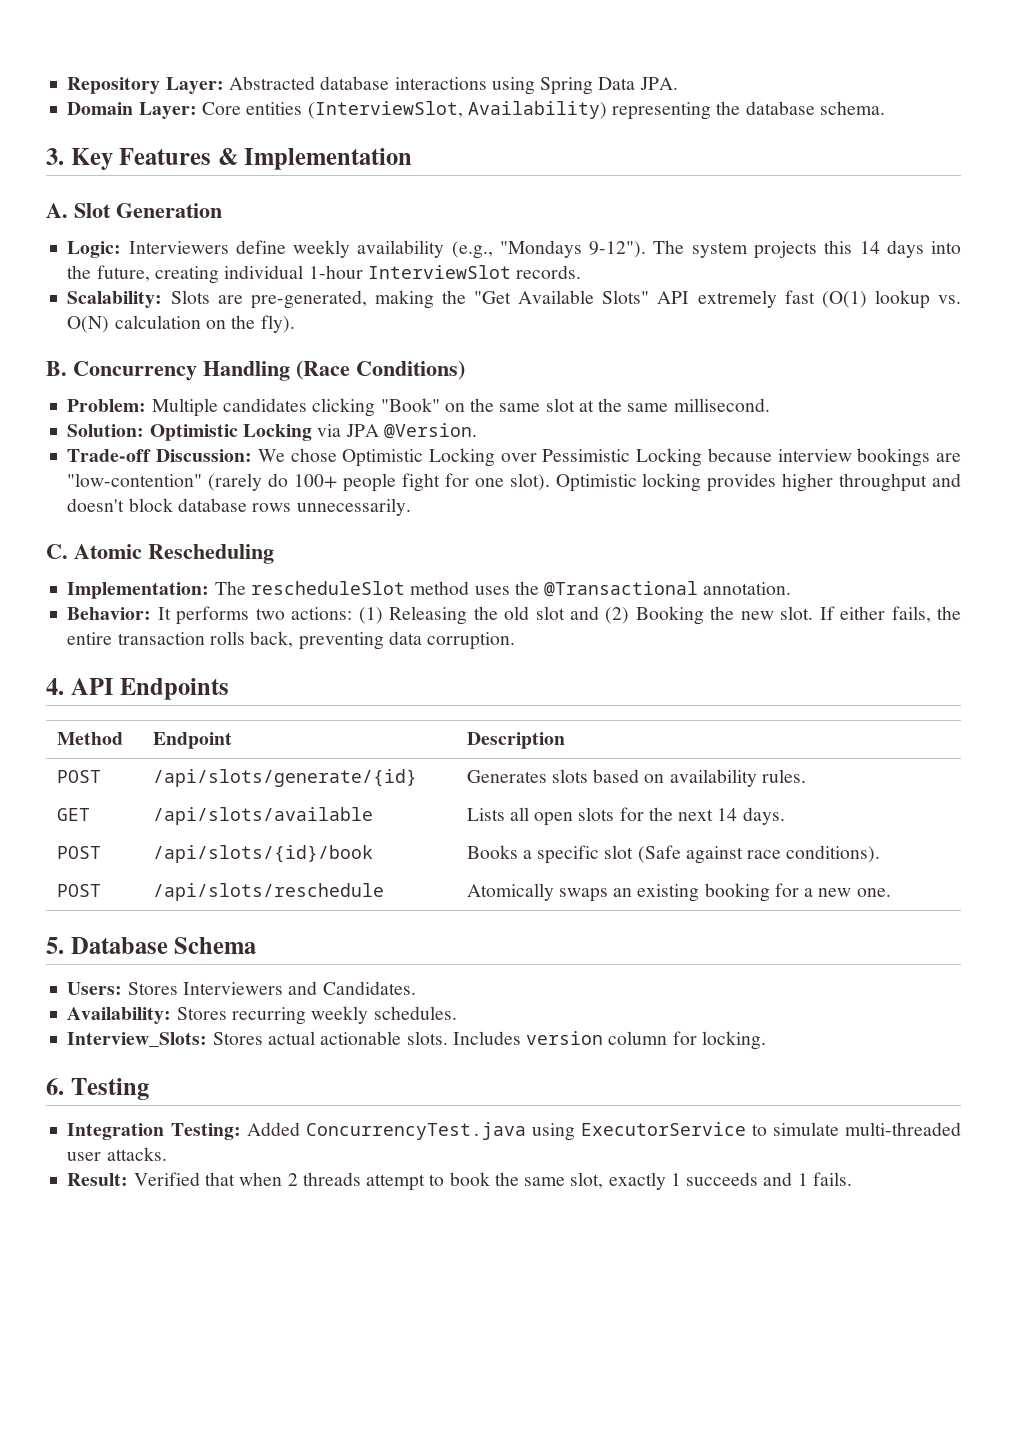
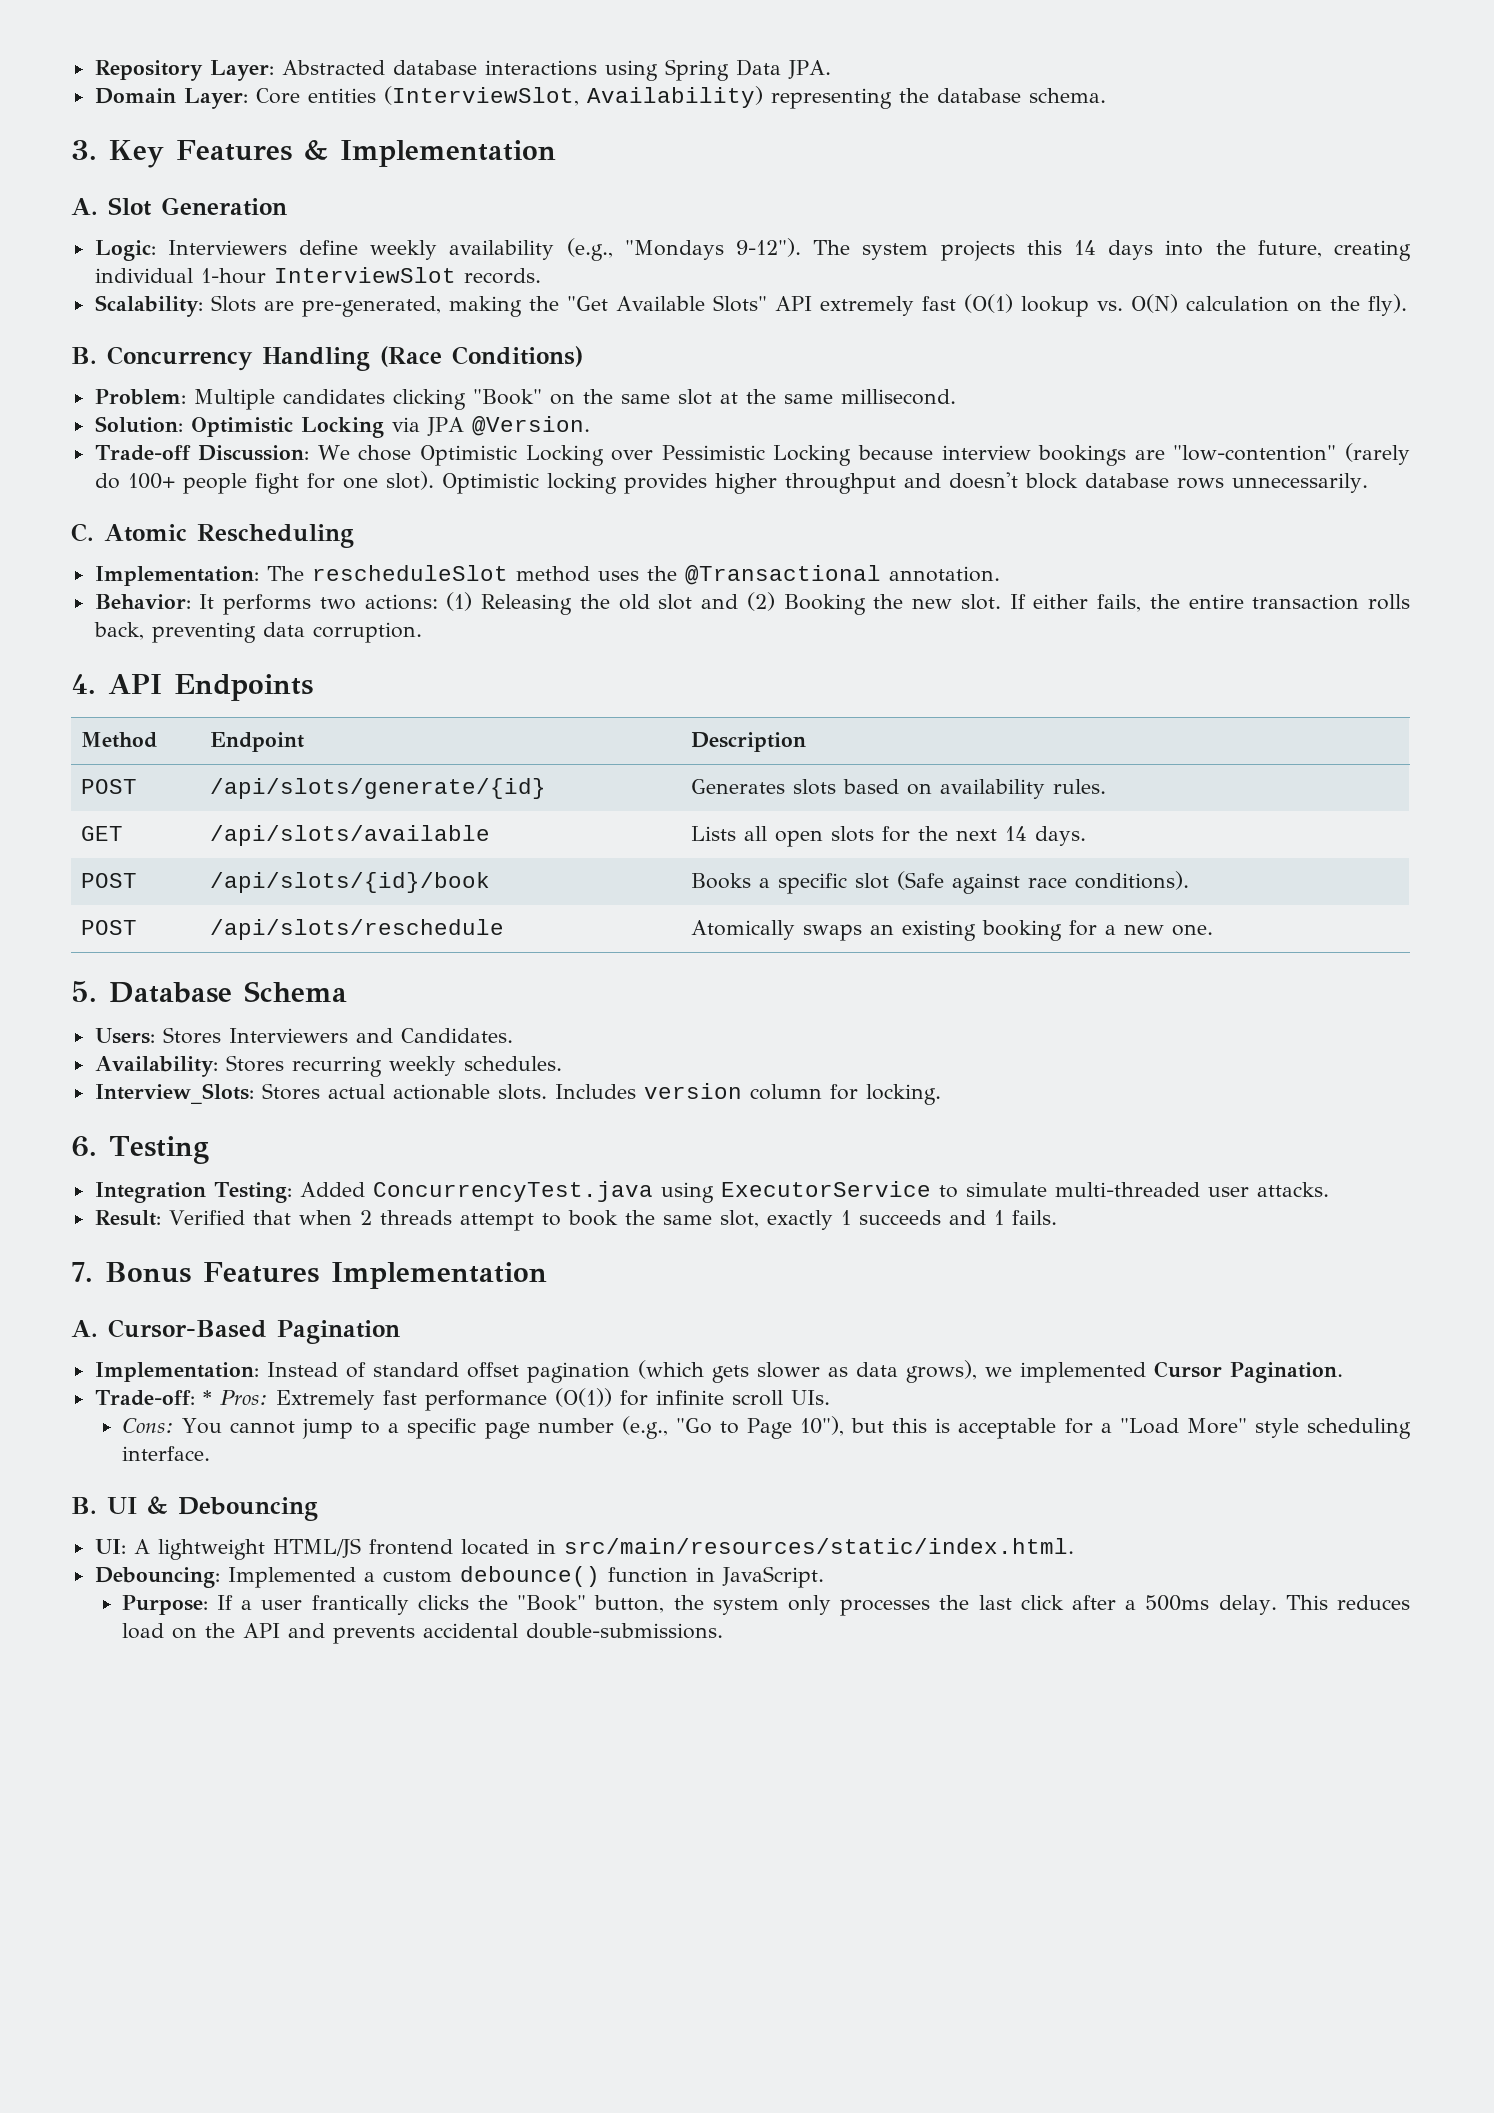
(852, 1179) none -> [71,1262,547,1289] [71,1319,400,1344] [94,1360,1343,1383] [94,1388,830,1411] [121,1416,1411,1439] [121,1446,210,1461] [71,1496,318,1521] [94,1538,1074,1560] [94,1566,824,1588] [121,1595,1410,1616] [121,1623,723,1644] // 7. Bonus Features Implementation // A. Cursor-Based Pagination // Implementation: Instead of standard offset pagination (which gets slower as data grows), we implemented Cursor Pagination. // Trade-off: * Pros: Extremely fast performance (O(1)) for infinite scroll UIs. // Cons: You cannot jump to a specific page number (e.g., "Go to Page 10"), but this is acceptable for a "Load More" style scheduling interface. // B. UI & Debouncing // UI: A lightweight HTML/JS frontend located in src/main/resources/static/index.html. // Debouncing: Implemented a custom debounce() function in JavaScript. // Purpose: If a user frantically clicks the "Book" button, the system only processes the last click after a 500ms delay. This reduces load on the API and prevents accidental double-submissions.

